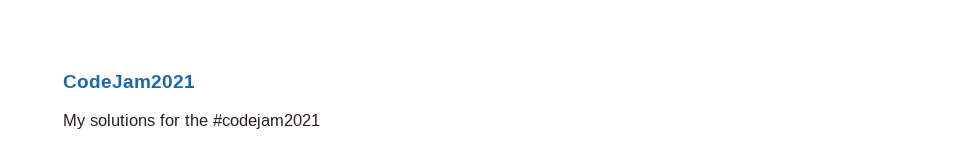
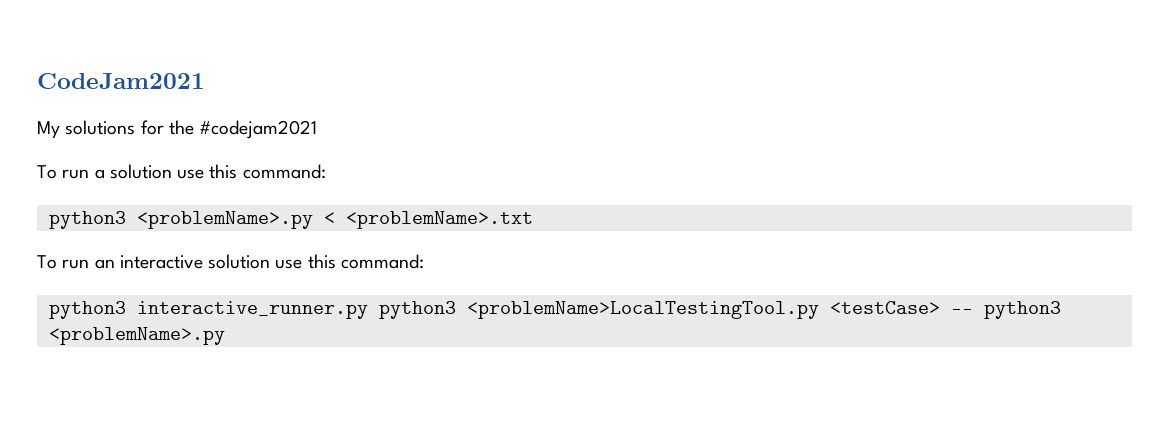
(320, 121) none -> [37,164,326,179] [48,211,533,229] [37,254,424,269] [48,301,1061,319] [48,327,225,345] // To run a solution use this command: // python3 <problemName>.py < <problemName>.txt // To run an interactive solution use this command: // python3 interactive_runner.py python3 <problemName>LocalTestingTool.py <testCase> -- python3 <problemName>.py

